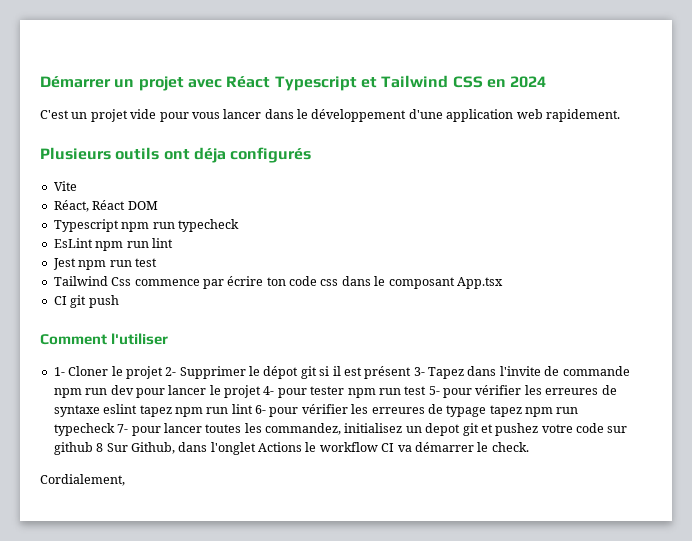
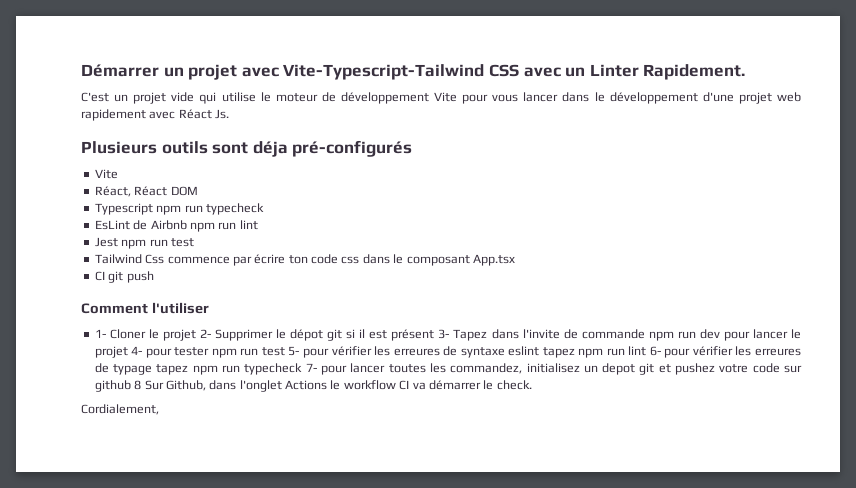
[226,75,547,91] [40,109,157,122] Réact Typescript et Tailwind CSS en 2024 // C'est un projet vide -> [283,64,746,80] [81,92,458,104] Vite-Typescript-Tailwind CSS avec un Linter Rapidement. // C'est un projet vide qui utilise le moteur de développement Vite
[446,109,620,122] application web rapidement. -> [738,92,801,104] [81,109,230,121] projet web rapidement avec Réact Js.
[163,147,312,163] ont déja configurés -> [212,140,413,157] sont déja pré-configurés
(93, 243) none -> [133,220,187,230] de Airbnb

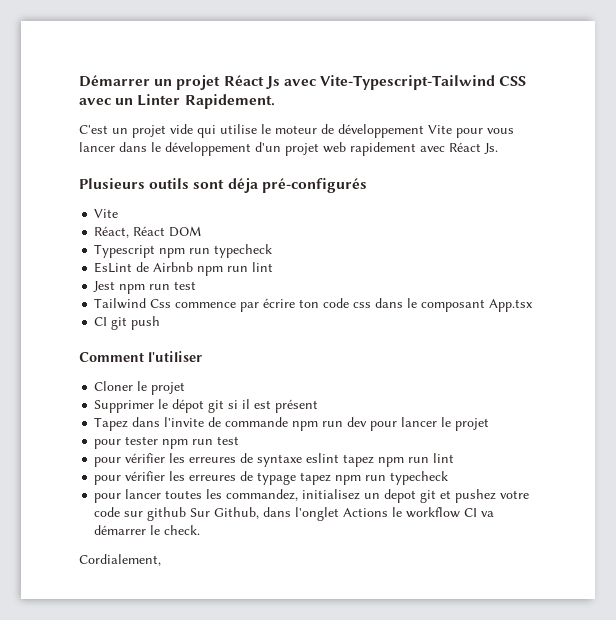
(238, 72) none -> [223,75,280,89] Réact Js
[702,92,734,102] d'une -> [255,142,281,152] d'un
[94,329,106,338] 1- -> (202, 356) none
[199,329,211,338] 2- -> (186, 388) //
[438,329,450,339] 3- -> (319, 406) //
[131,346,143,355] 4- -> (490, 424) //
[288,346,300,356] 5- -> (240, 440) //
[649,346,661,356] 6- -> (455, 458) //
[305,363,317,372] 7- -> (449, 478) //
[134,380,142,390] 8 -> (187, 514) none

